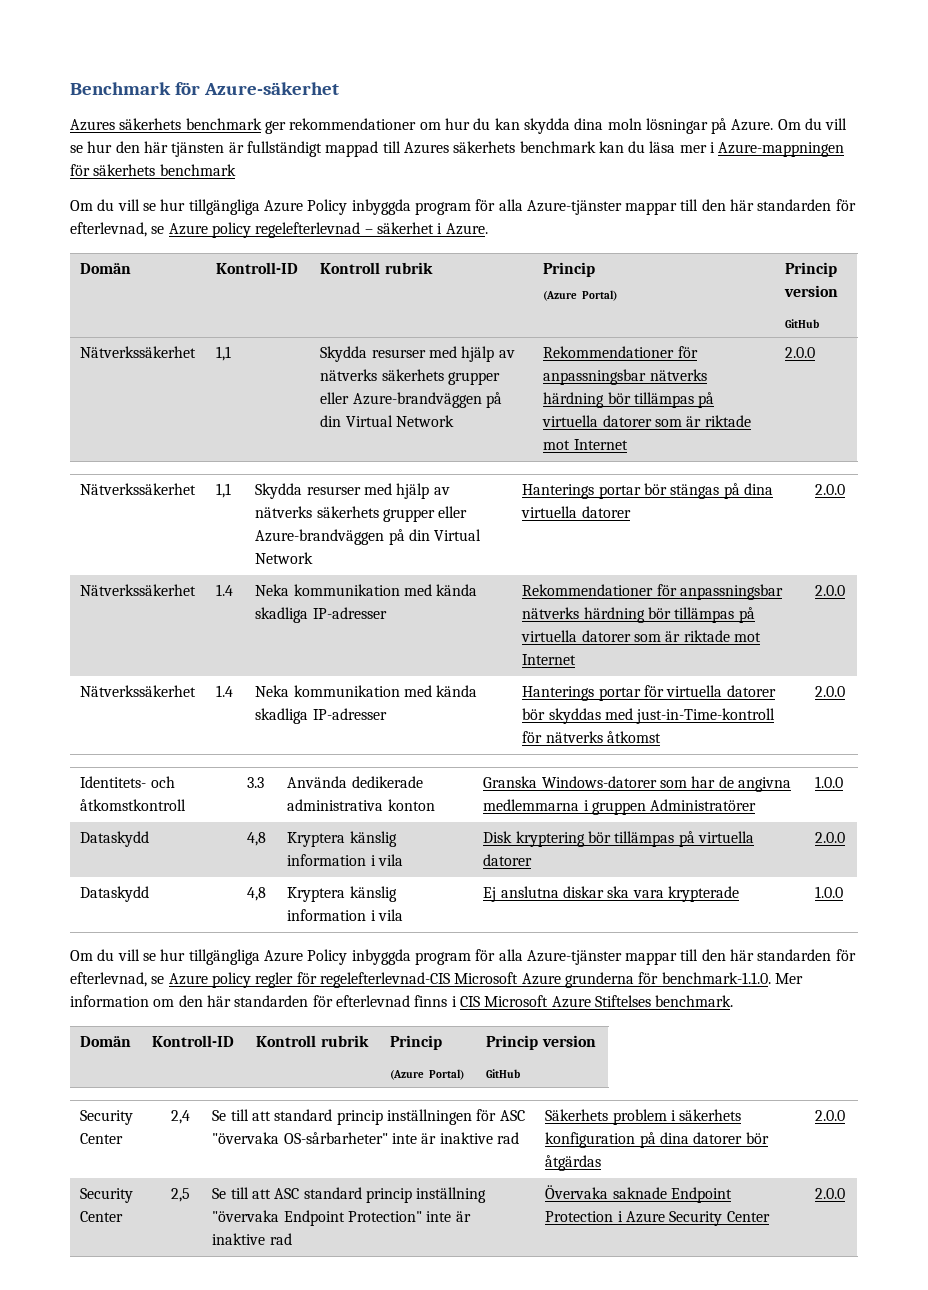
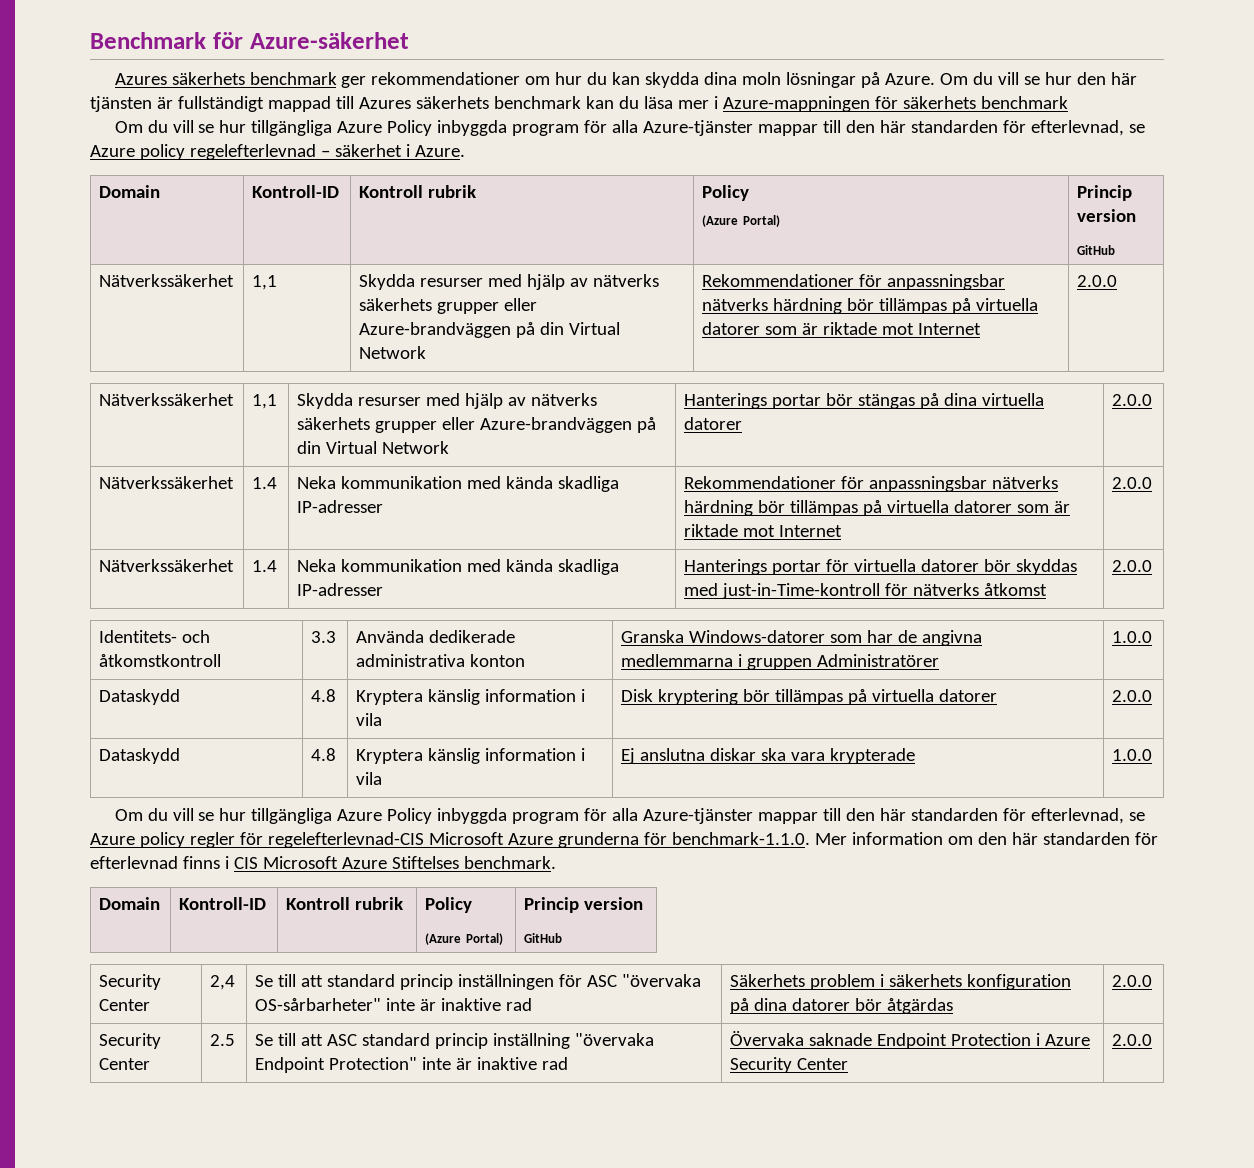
[80,263,132,274] [216,262,299,274] [320,262,433,274] [543,262,596,277] Domän | Kontroll-ID | Kontroll rubrik | Princip -> [99,185,161,198] [252,185,340,198] [359,185,477,198] [702,185,750,201] Domain | Kontroll-ID | Kontroll rubrik | Policy
[247,832,267,846] 4,8 -> [311,689,337,702] 4.8
[247,887,267,901] 4,8 -> [311,748,337,761] 4.8
[80,1036,132,1047] [152,1035,235,1047] [256,1035,369,1047] [390,1035,443,1050] Domän | Kontroll-ID | Kontroll rubrik | Princip -> [99,897,161,910] [179,897,267,910] [286,897,404,910] [425,897,473,913] Domain | Kontroll-ID | Kontroll rubrik | Policy
[171,1188,191,1202] 2,5 -> [210,1034,236,1046] 2.5

